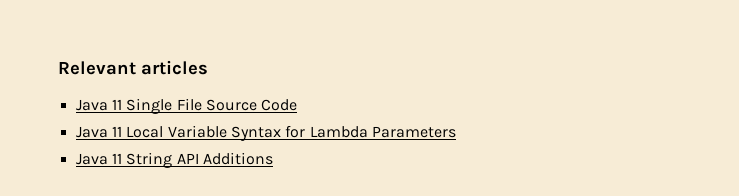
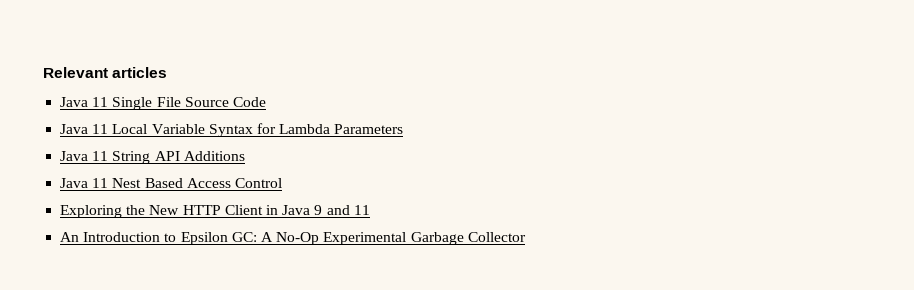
(273, 158) none -> [60,178,282,188] [60,205,370,218] [60,232,526,245] // Java 11 Nest Based Access Control // Exploring the New HTTP Client in Java 9 and 11 // An Introduction to Epsilon GC: A No-Op Experimental Garbage Collector

